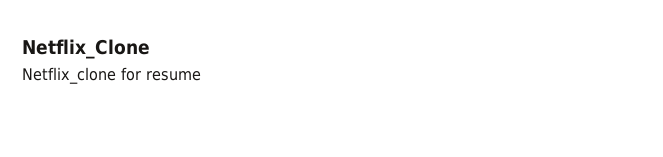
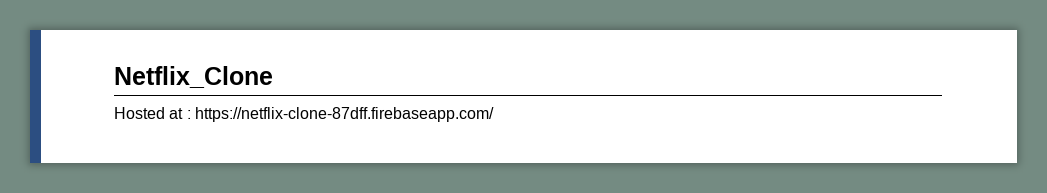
[22,67,201,84] Netflix_clone for resume -> [114,107,494,122] Hosted at : https://netflix-clone-87dff.firebaseapp.com/

